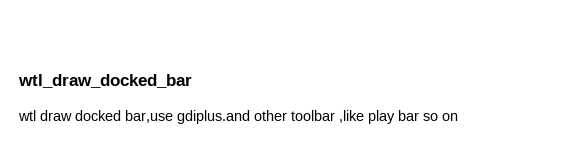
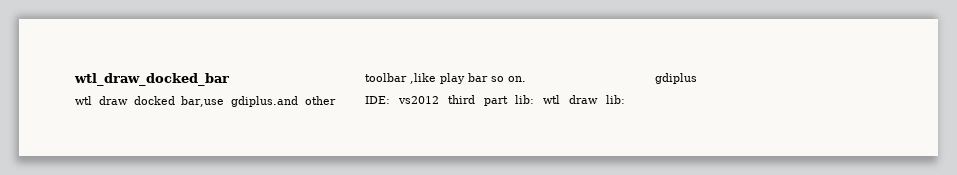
[442,113,458,121] on -> [508,76,526,82] [365,95,625,106] [655,73,697,84] on. // IDE: vs2012 third part lib: wtl draw lib: gdiplus

